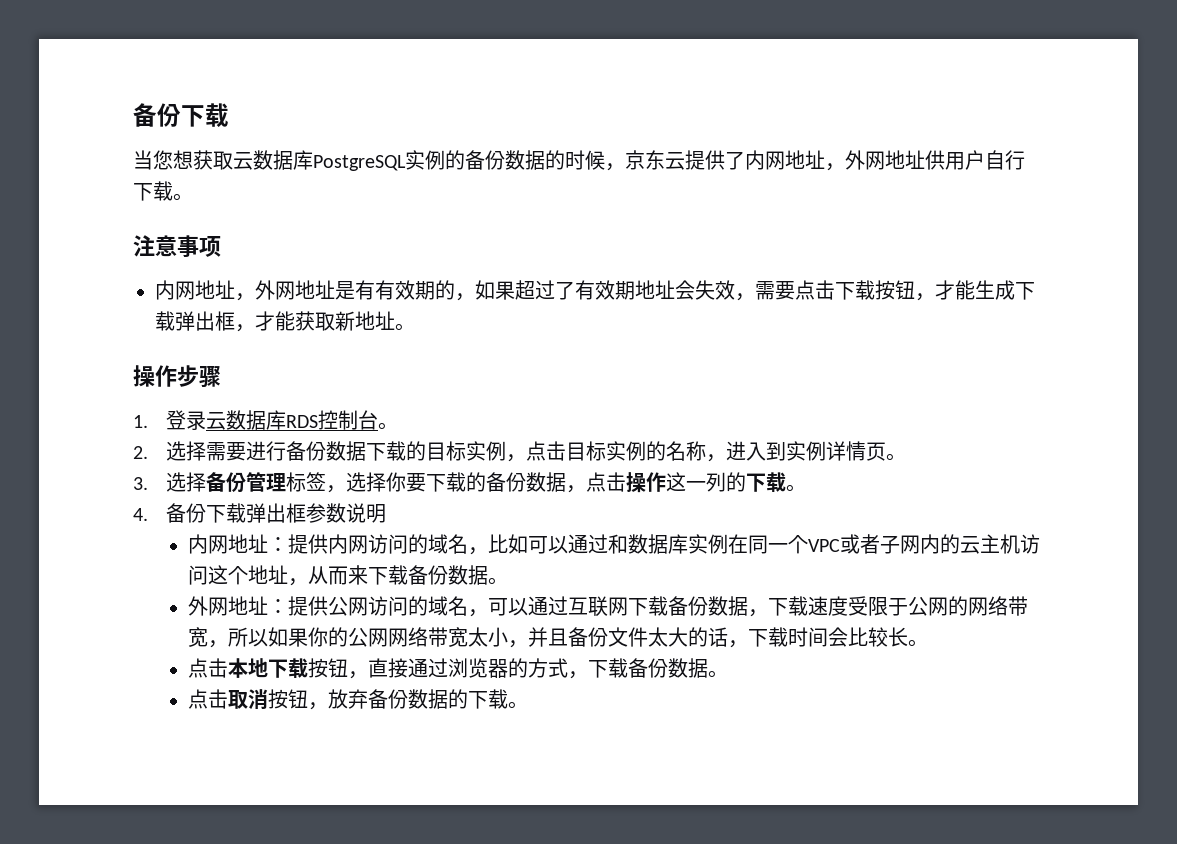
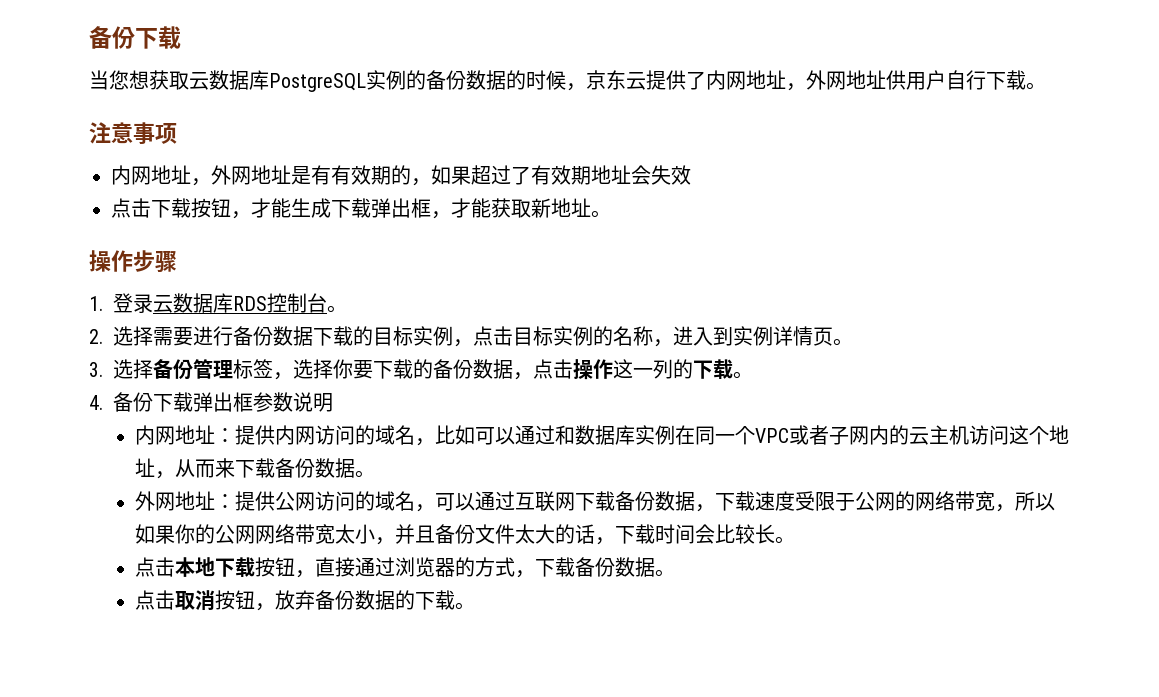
[735,281,795,301] ，需要 -> (691, 175) //

